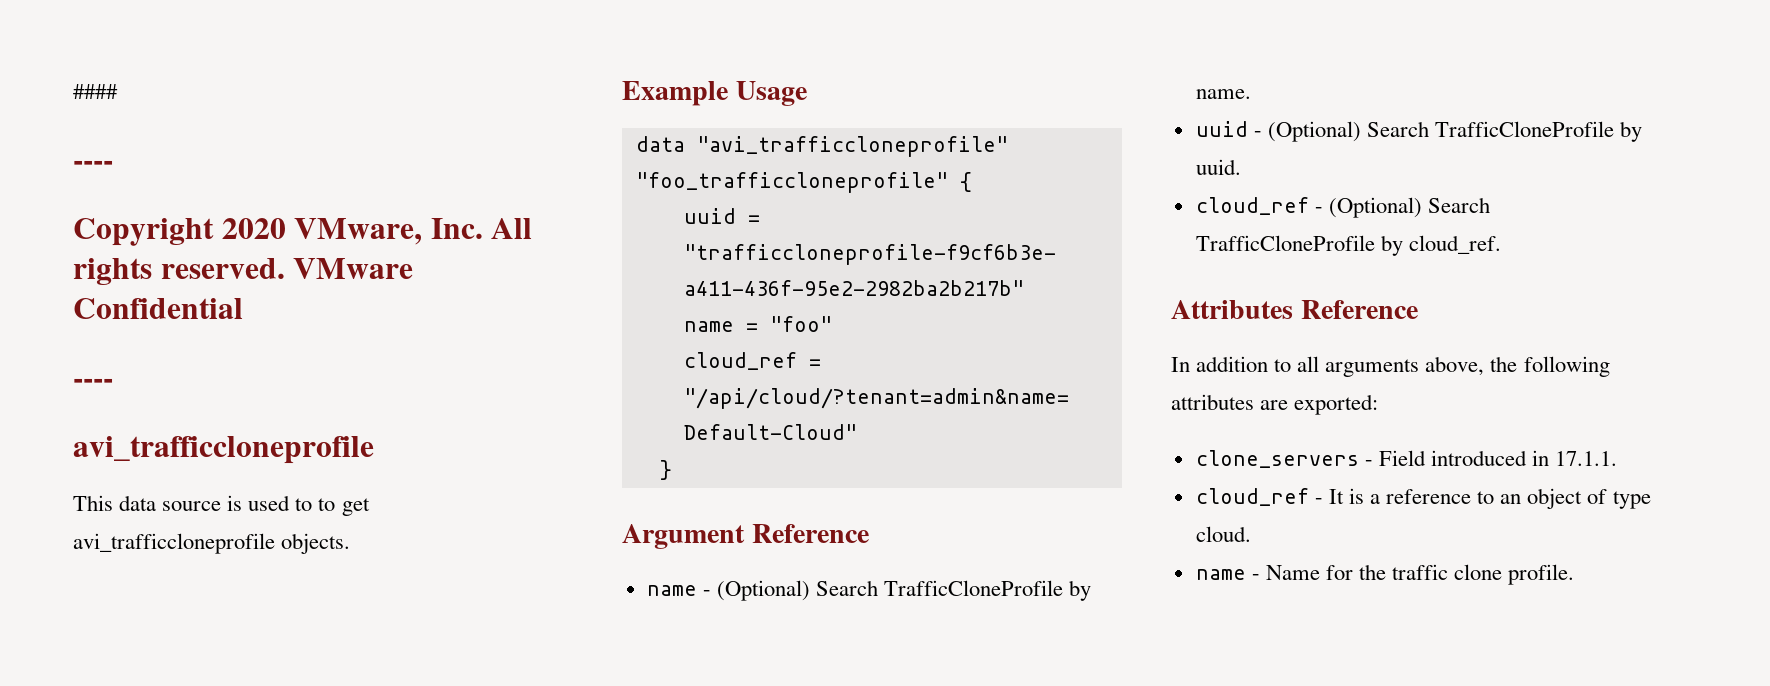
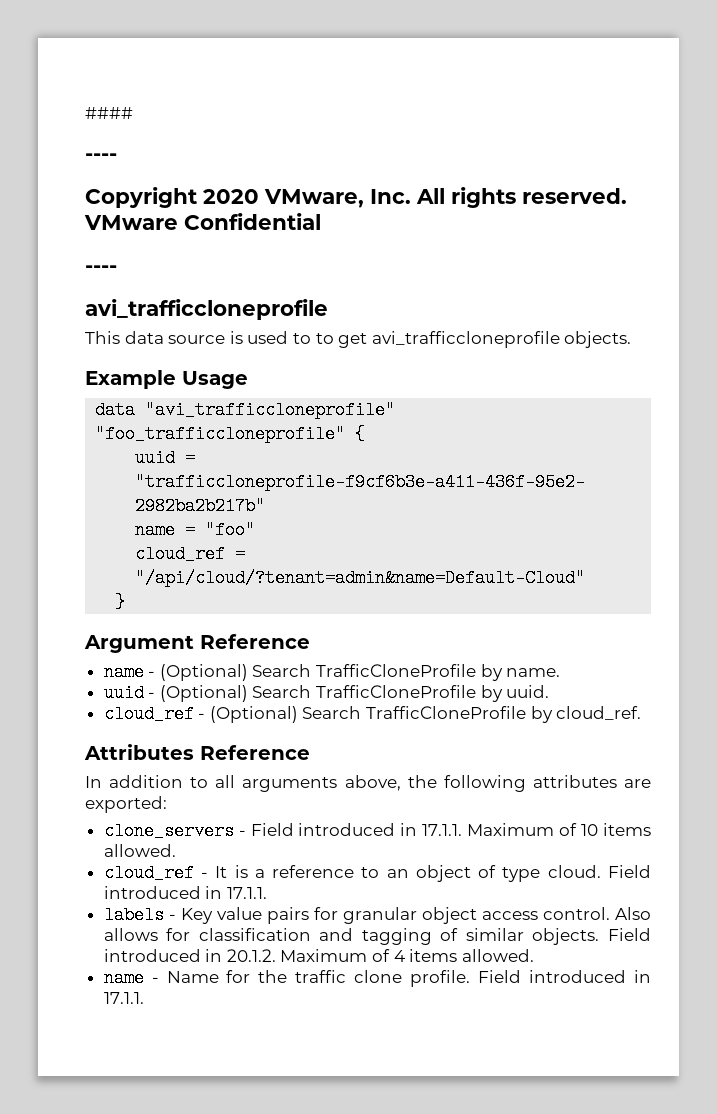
(1618, 458) none -> [467,823,651,836] [103,844,176,857] Maximum of 10 items allowed.
(1251, 534) none -> [607,865,651,878] [103,886,267,899] [103,906,651,924] [103,928,651,945] [103,949,534,962] Field introduced in 17.1.1. // labels - Key value pairs for granular object access control. Also allows for classification and tagging of similar objects. Field introduced in 20.1.2. Maximum of 4 items allowed.
(1575, 574) none -> [478,970,651,983] [103,992,144,1004] Field introduced in 17.1.1.

